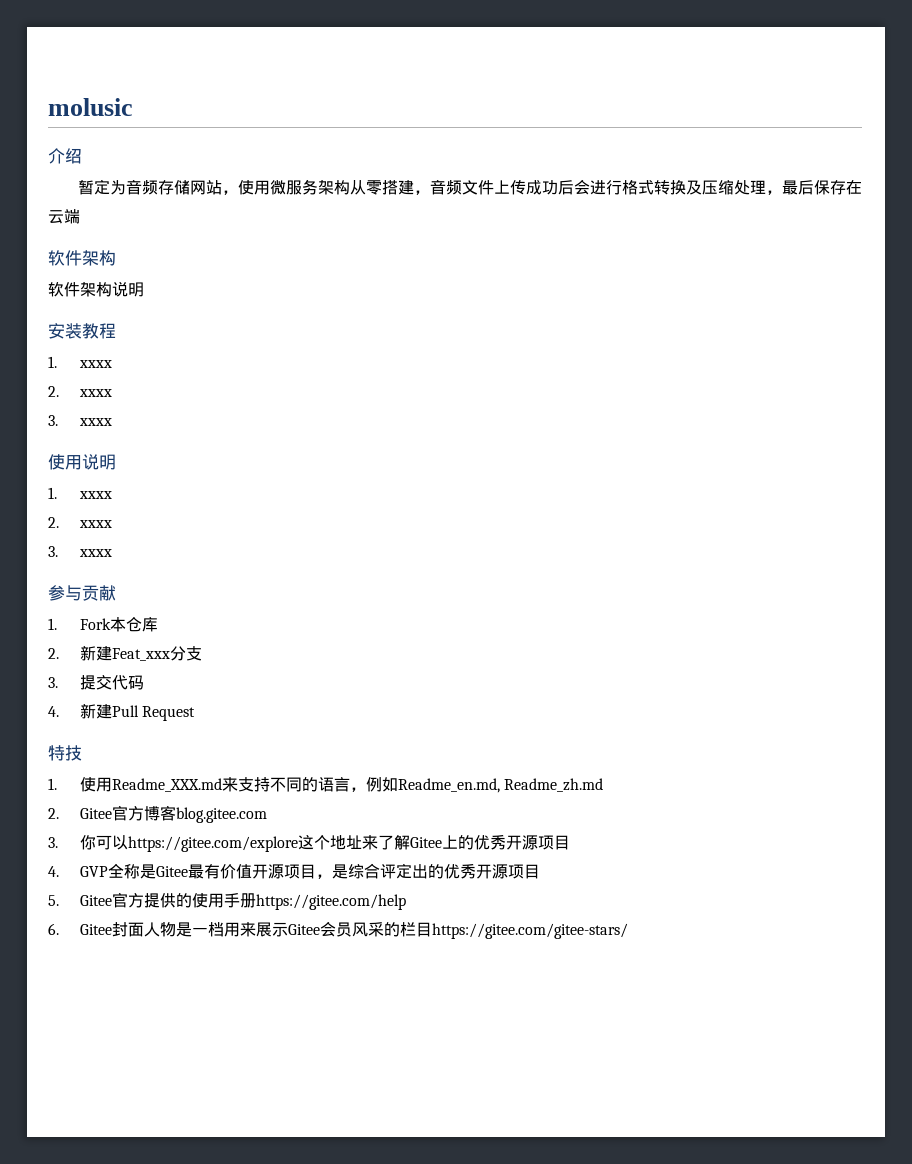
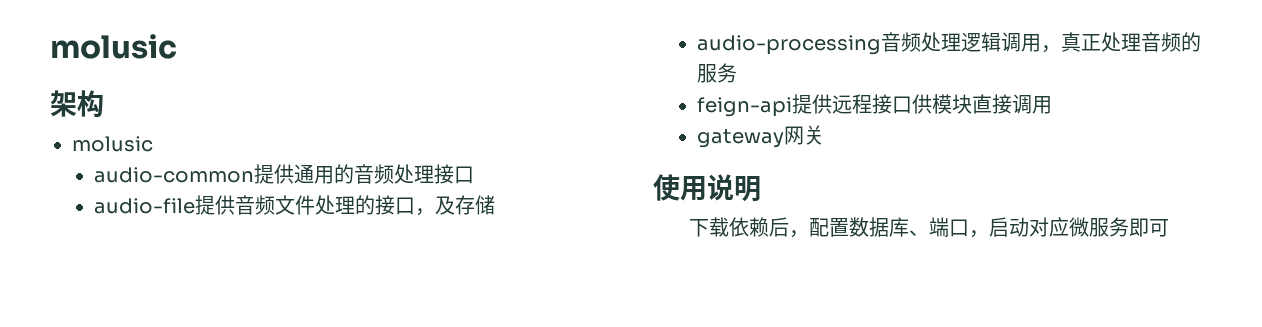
[48,98,133,116] [48,148,82,164] [77,179,862,195] [48,209,80,224] [48,250,116,266] [48,281,144,297] [48,323,116,339] [48,356,112,368] [48,386,112,397] [48,415,112,426] [48,454,116,470] [48,487,112,499] [48,517,112,528] [48,546,112,557] [48,585,116,601] [48,617,158,632] [48,645,202,661] [48,675,144,690] [48,703,196,721] [48,745,82,761] [48,777,604,793] [48,805,267,823] [48,835,570,852] [48,863,540,879] [48,892,406,910] [48,921,628,939] molusic // 介绍 // 暂定为音频存储网站，使用微服务架构从零搭建，音频文件上传成功后会进行格式转换及压缩处理，最后保存在云端 // 软件架构 // 软件架构说明 // 安装教程 // 1. xxxx // 2. xxxx // 3. xxxx // 使用说明 // 1. xxxx // 2. xxxx // 3. xxxx // 参与贡献 // 1. Fork本仓库 // 2.新建Feat_xxx分支 // 3.提交代码 // 4.新建Pull Request // 特技 // 1.使用Readme_XXX.md来支持不同的语言，例如Readme_en.md, Readme_zh.md // 2. Gitee官方博客blog.gitee.com // 3.你可以https://gitee.com/explore这个地址来了解Gitee上的优秀开源项目 // 4. GVP全称是Gitee最有价值开源项目，是综合评定出的优秀开源项目 // 5. Gitee官方提供的使用手册https://gitee.com/help // 6. Gitee封面人物是一档用来展示Gitee会员风采的栏目https://gitee.com/gitee-stars/ -> [50,34,177,59] [50,90,104,118] [72,136,153,152] [94,164,475,184] [94,195,496,216] [697,32,1202,55] [697,63,738,83] [697,94,1053,117] [697,125,825,148] [653,174,761,202] [688,217,1169,238] molusic // 架构 // molusic // audio-common提供通用的音频处理接口 // audio-file提供音频文件处理的接口，及存储 // audio-processing音频处理逻辑调用，真正处理音频的服务 // feign-api提供远程接口供模块直接调用 // gateway网关 // 使用说明 // 下载依赖后，配置数据库、端口，启动对应微服务即可

